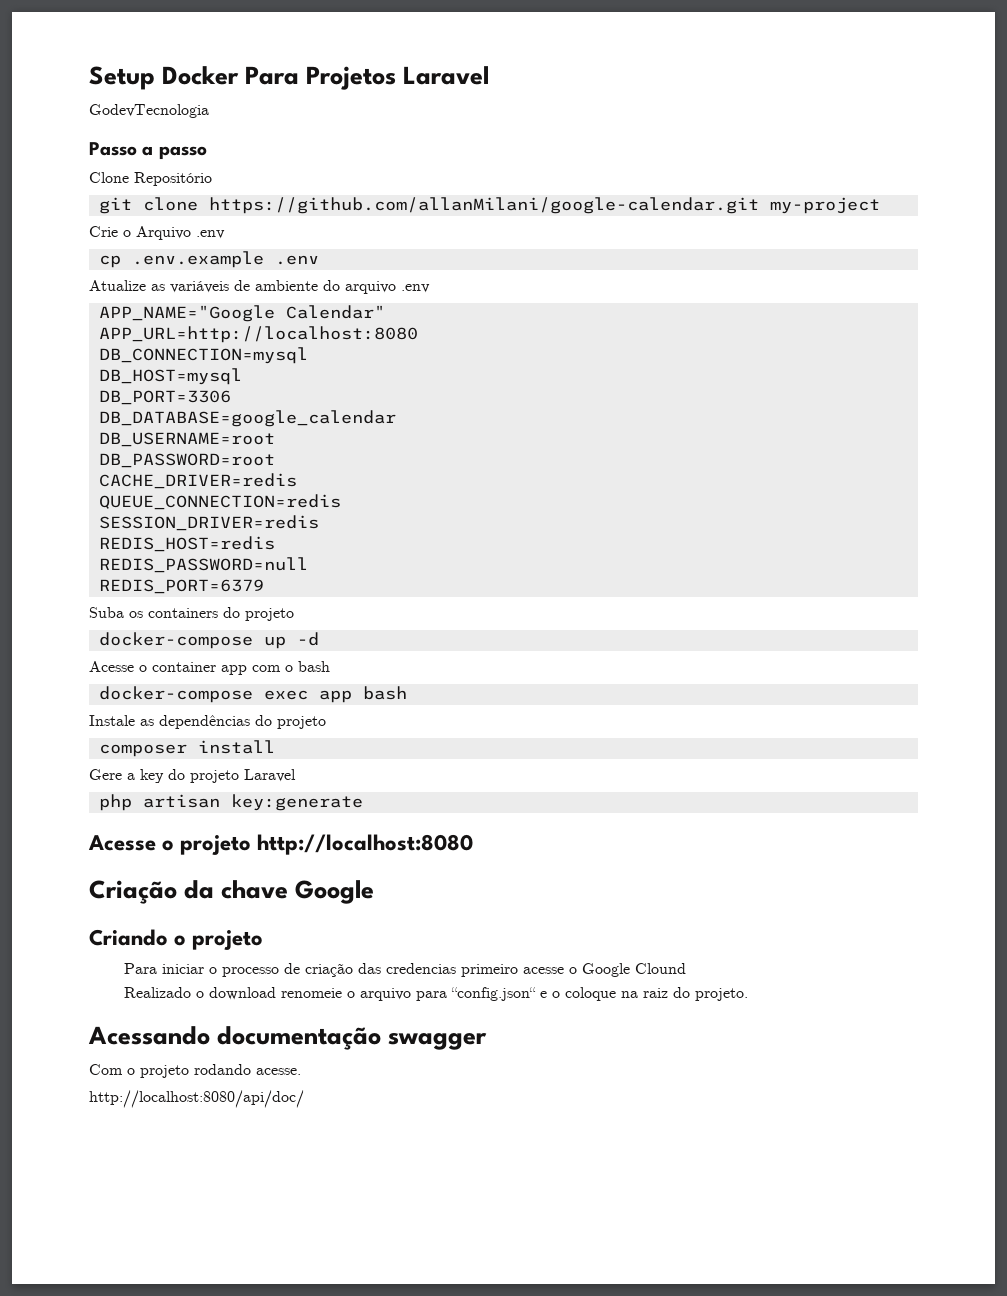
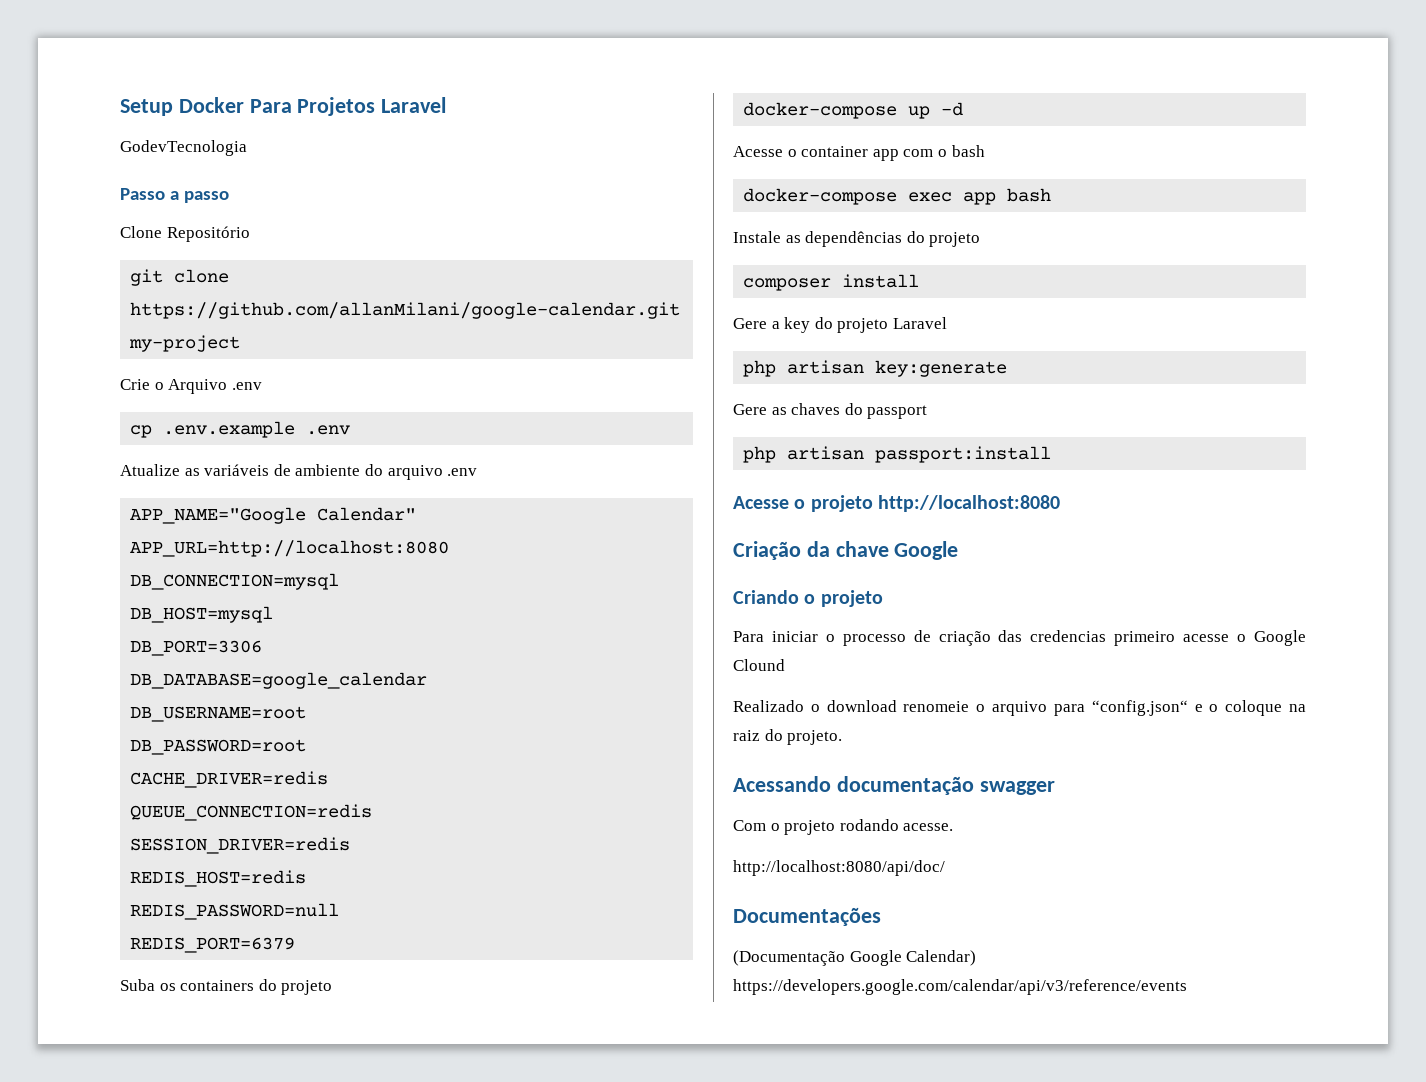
(363, 802) none -> [733,403,928,419] [743,446,1052,463] // Gere as chaves do passport // php artisan passport:install
(304, 1099) none -> [733,907,881,926] [733,950,977,966] [733,979,1187,995] // Documentações // (Documentação Google Calendar) https://developers.google.com/calendar/api/v3/reference/events

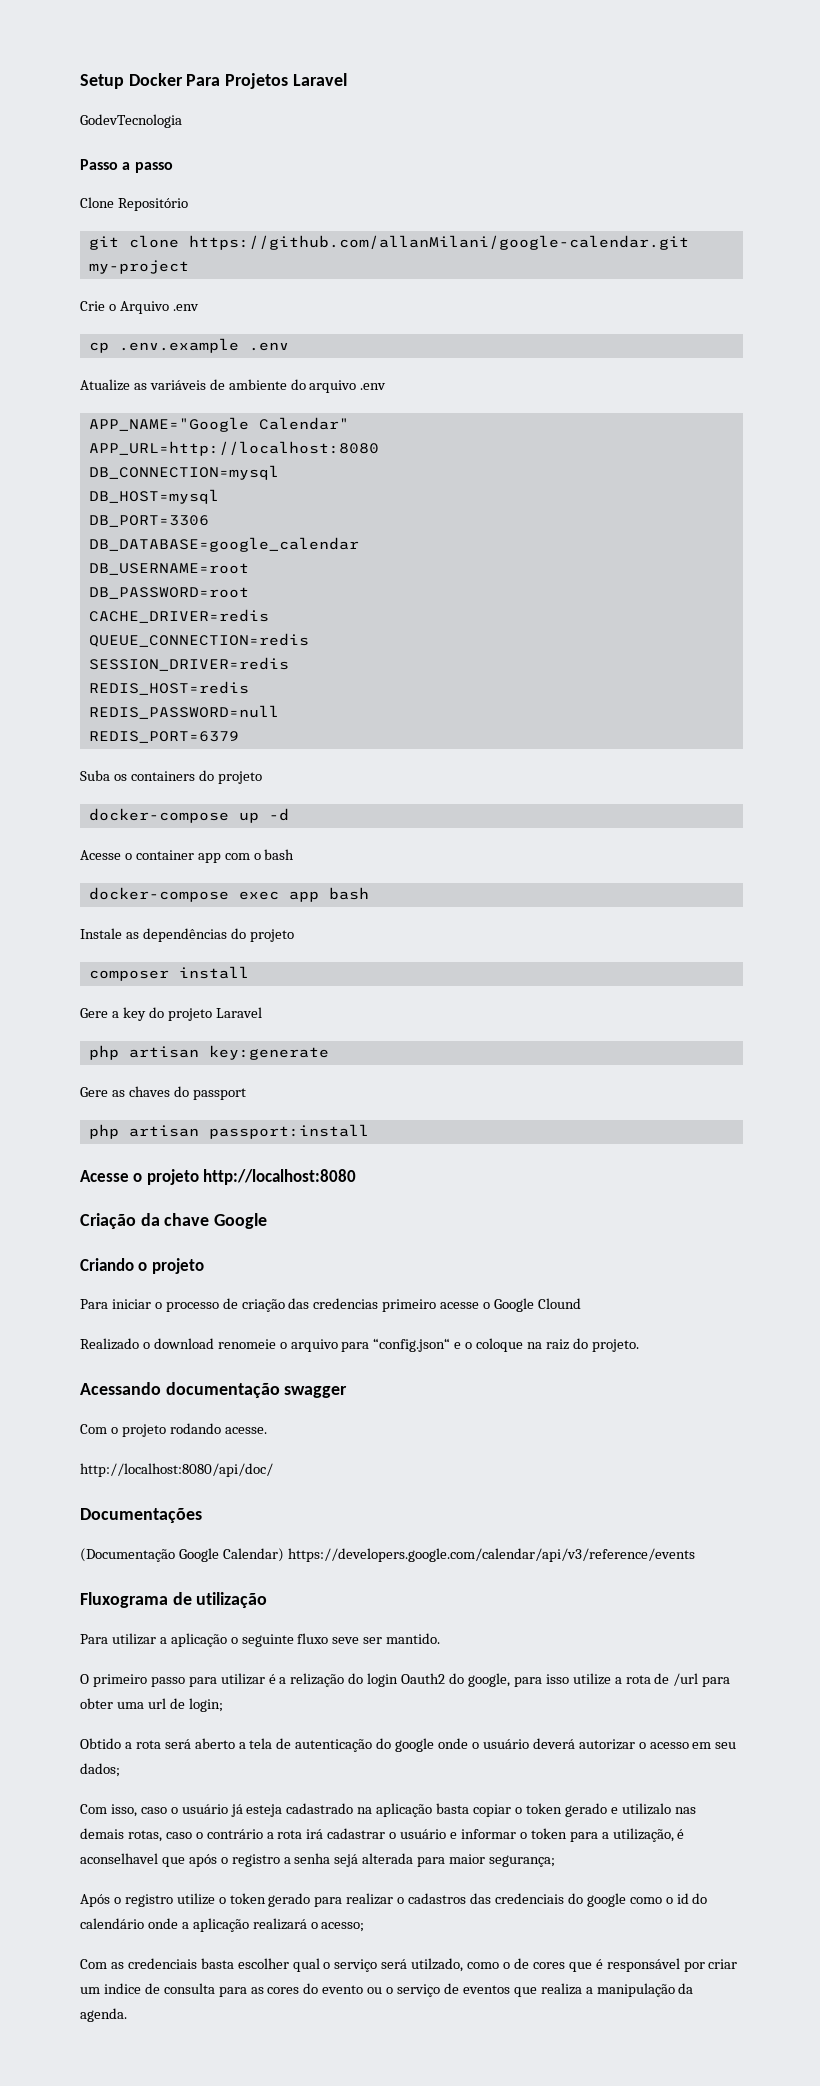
(1187, 987) none -> [80,1592,268,1608] [80,1633,441,1647] [80,1673,731,1687] [80,1698,223,1712] [80,1738,737,1752] [80,1763,120,1777] [80,1803,696,1817] [80,1828,685,1842] [80,1853,556,1867] [80,1893,708,1907] [80,1918,365,1932] [80,1958,738,1972] [80,1983,694,1997] [80,2008,127,2022] // Fluxograma de utilização // Para utilizar a aplicação o seguinte fluxo seve ser mantido. // O primeiro passo para utilizar é a relização do login Oauth2 do google, para isso utilize a rota de /url para obter uma url de login; // Obtido a rota será aberto a tela de autenticação do google onde o usuário deverá autorizar o acesso em seu dados; // Com isso, caso o usuário já esteja cadastrado na aplicação basta copiar o token gerado e utilizalo nas demais rotas, caso o contrário a rota irá cadastrar o usuário e informar o token para a utilização, é aconselhavel que após o registro a senha sejá alterada para maior segurança; // Após o registro utilize o token gerado para realizar o cadastros das credenciais do google como o id do calendário onde a aplicação realizará o acesso; // Com as credenciais basta escolher qual o serviço será utilzado, como o de cores que é responsável por criar um indice de consulta para as cores do evento ou o serviço de eventos que realiza a manipulação da agenda.

